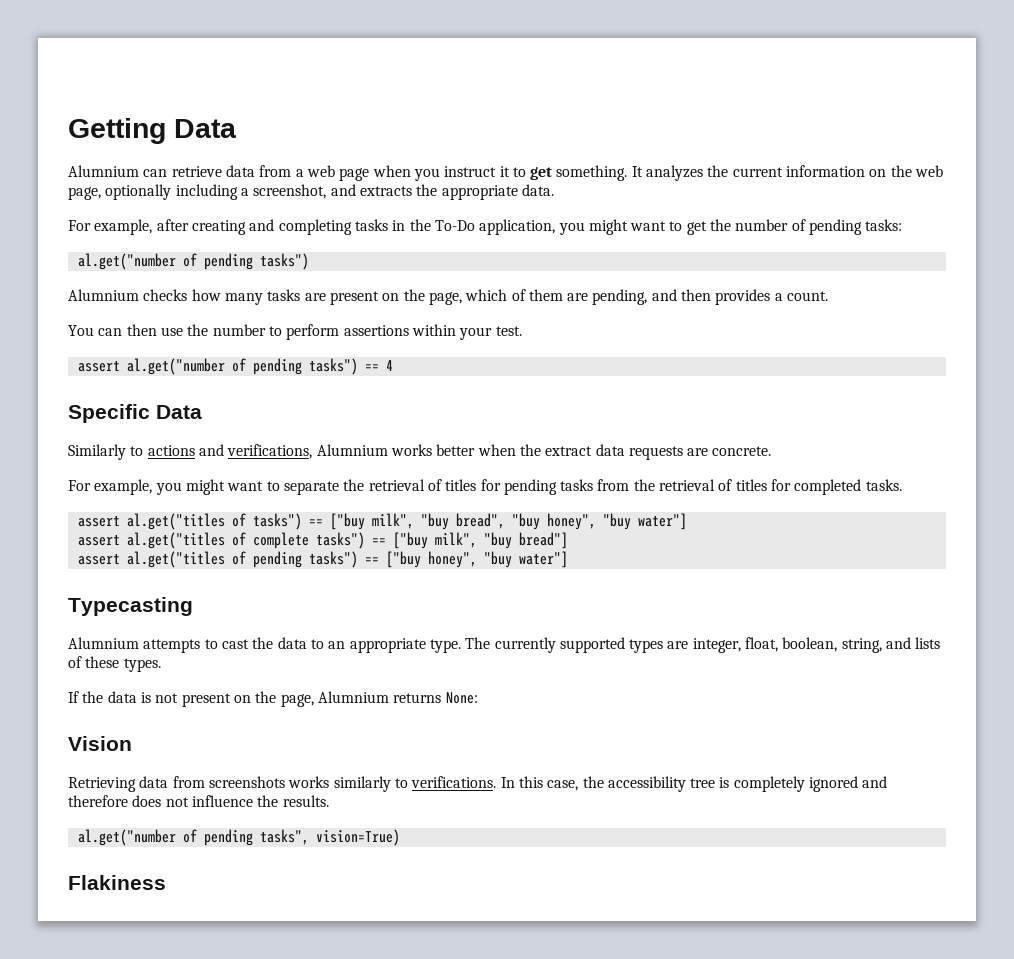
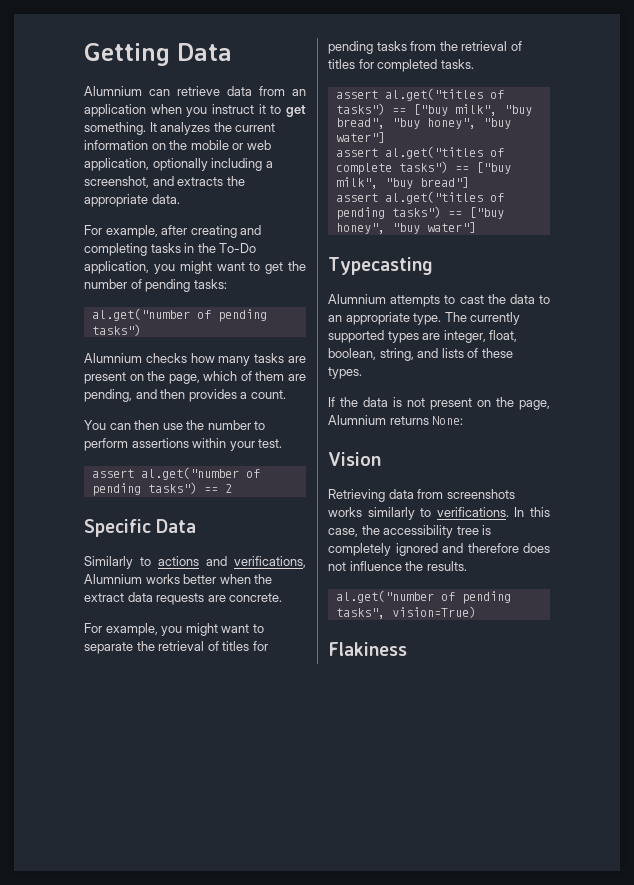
[295,165,370,181] a web page -> [292,89,306,96] [84,104,146,117] an application
[915,165,944,177] [68,187,101,200] web page, -> [190,140,271,150] [84,158,149,171] mobile or web application,
[385,360,393,371] 4 -> [224,484,232,493] 2

